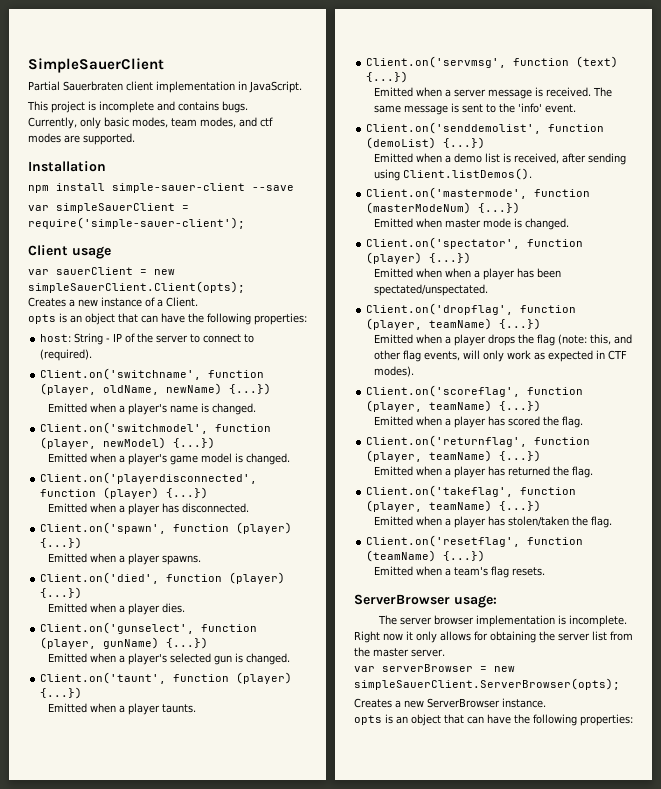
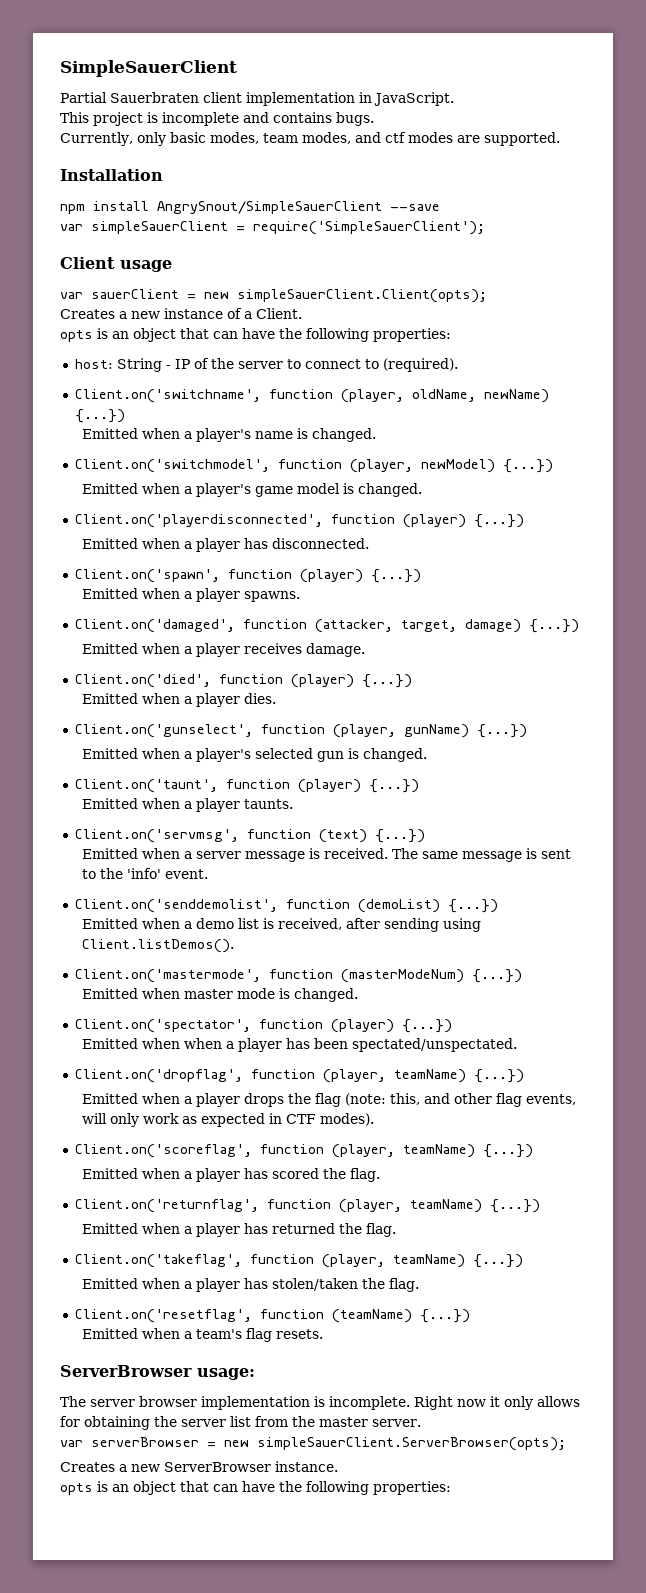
[112,183,245,193] simple-sauer-client -> [157,201,382,214] AngrySnout/SimpleSauerClient
[28,217,245,229] require('simple-sauer-client'); -> [253,221,485,235] require('SimpleSauerClient');
(201, 560) none -> [74,619,579,633] [82,643,366,657] // Client.on('damaged', function (attacker, target, damage) {...}) // Emitted when a player receives damage.

